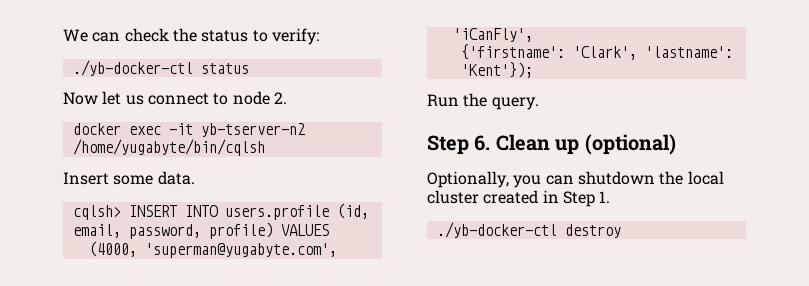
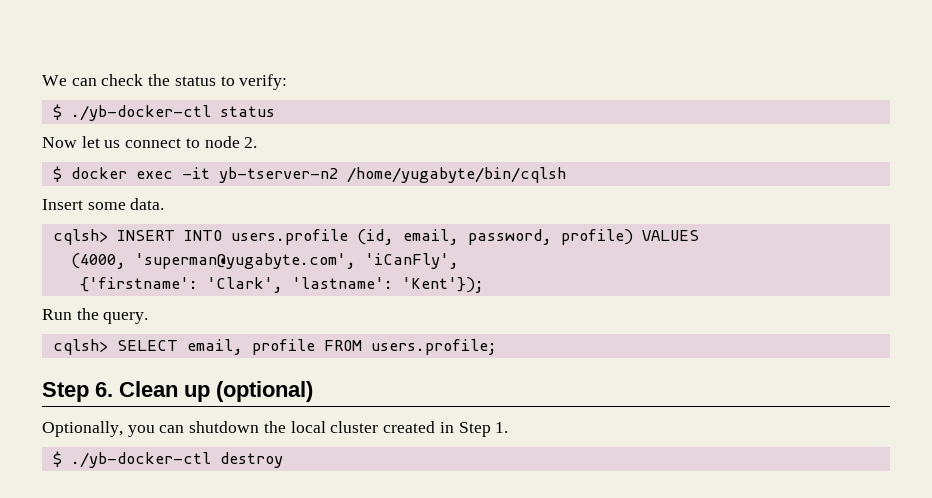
(319, 36) none -> [52,104,62,120] $
(287, 98) none -> [52,166,62,182] $
(539, 103) none -> [52,339,497,355] // cqlsh> SELECT email, profile FROM users.profile;
(611, 197) none -> [52,451,62,467] $

